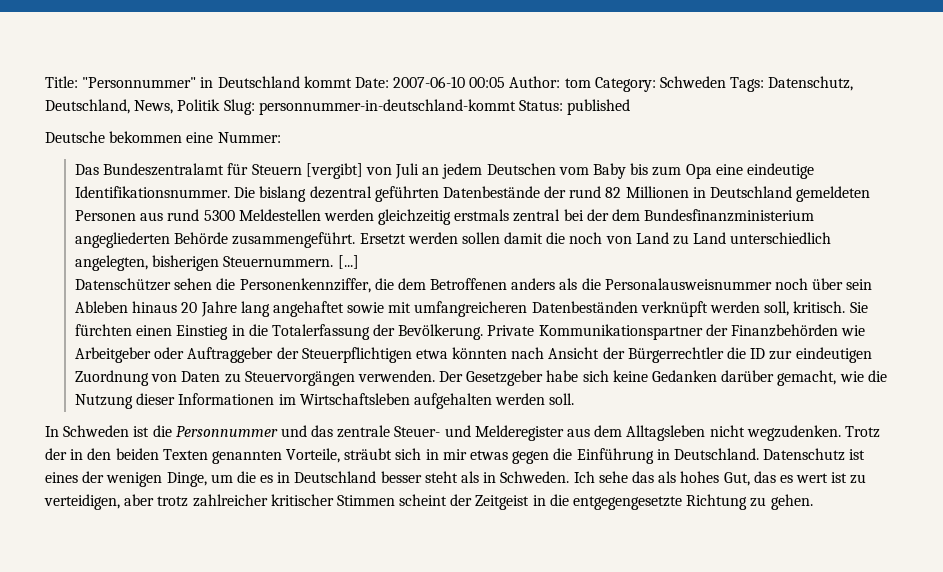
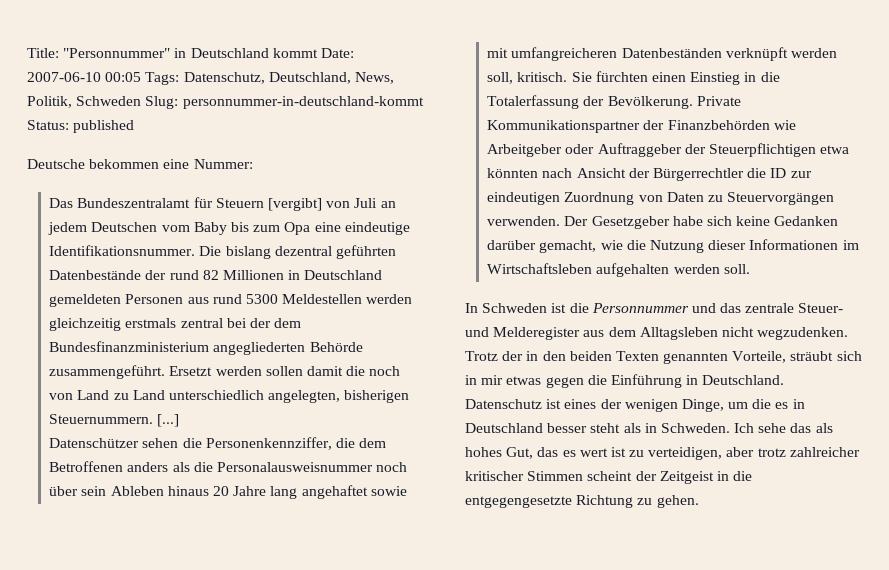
[509,76,727,92] Author: tom Category: Schweden -> (142, 77) none
[177,99,221,111] Politik -> [27,96,142,108] Politik, Schweden

